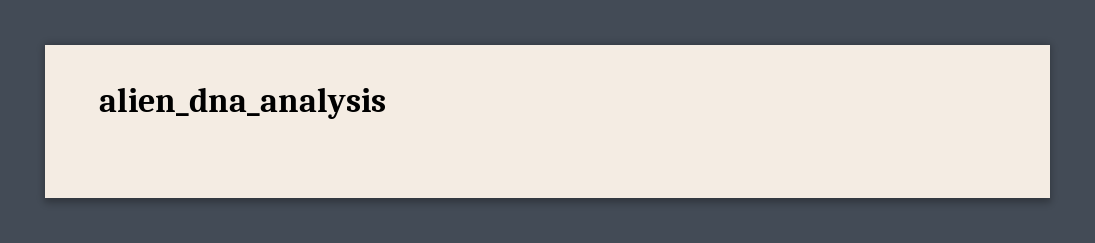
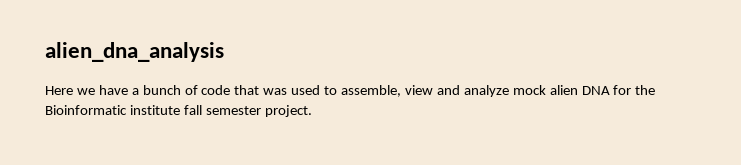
(386, 103) none -> [45,85,656,97] [45,105,312,117] // Here we have a bunch of code that was used to assemble, view and analyze mock alien DNA for the Bioinformatic institute fall semester project.

